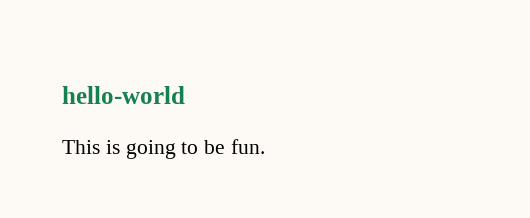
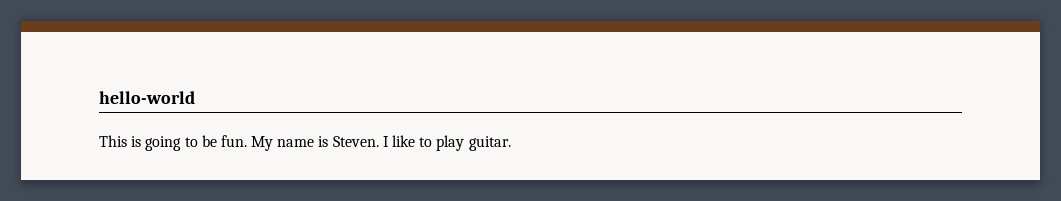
(266, 146) none -> [251,135,511,151] My name is Steven. I like to play guitar.

